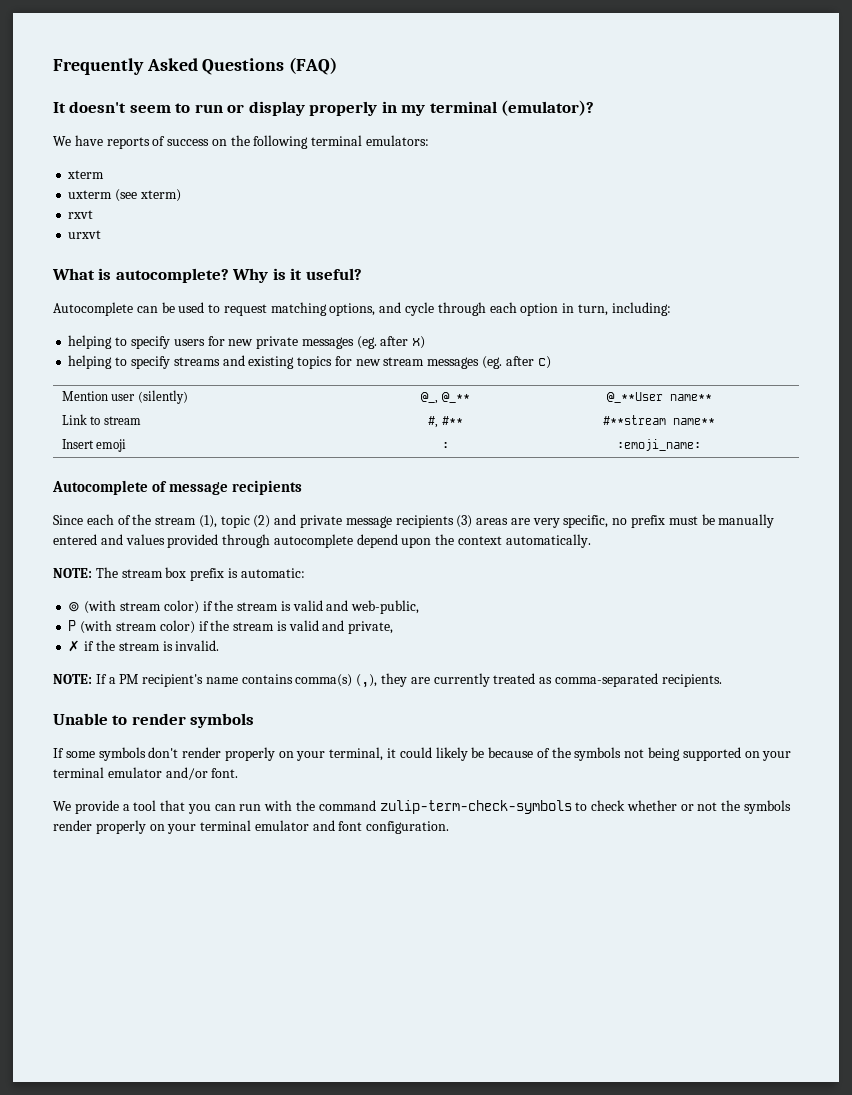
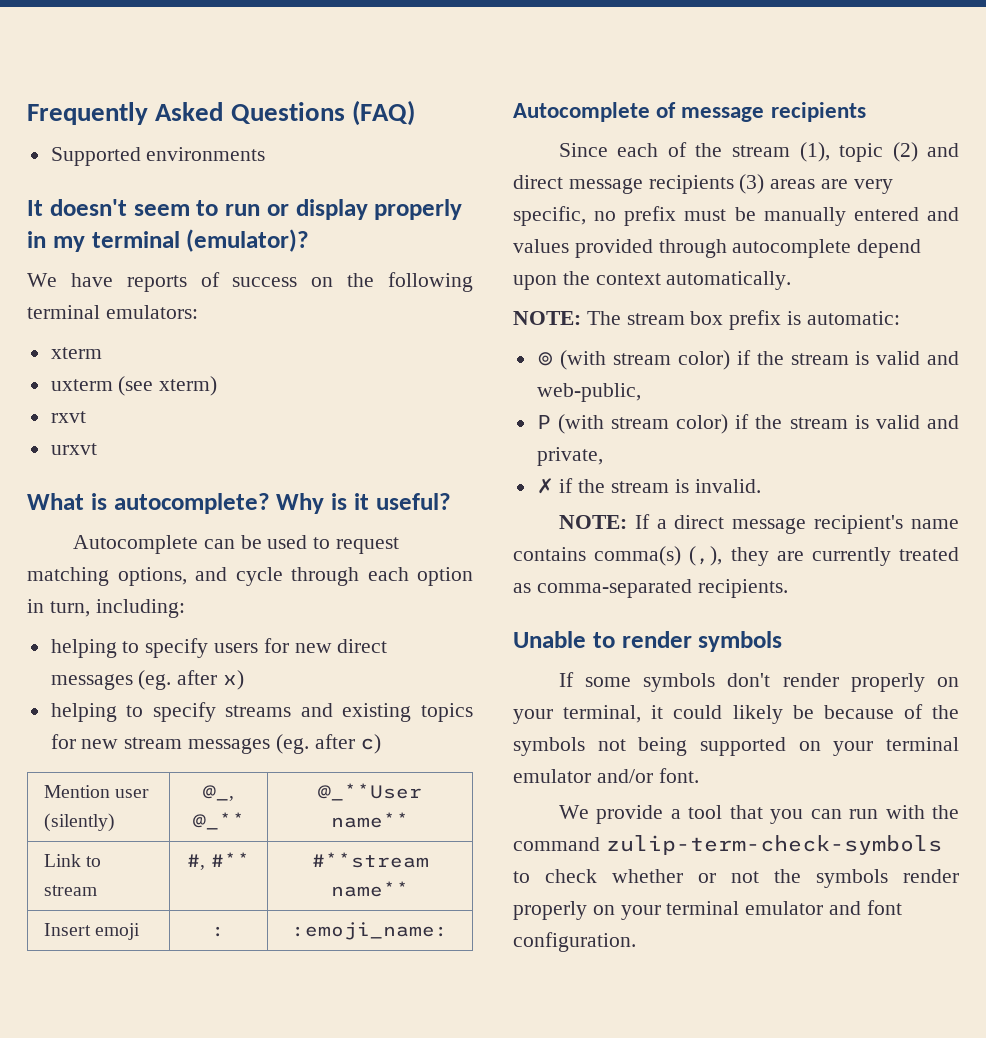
(338, 66) none -> [50,147,266,166] // Supported environments
[256,336,299,349] private -> [337,639,388,653] direct
[300,515,343,528] private -> [513,175,563,189] direct
[119,674,140,684] PM -> [674,515,807,534] direct message

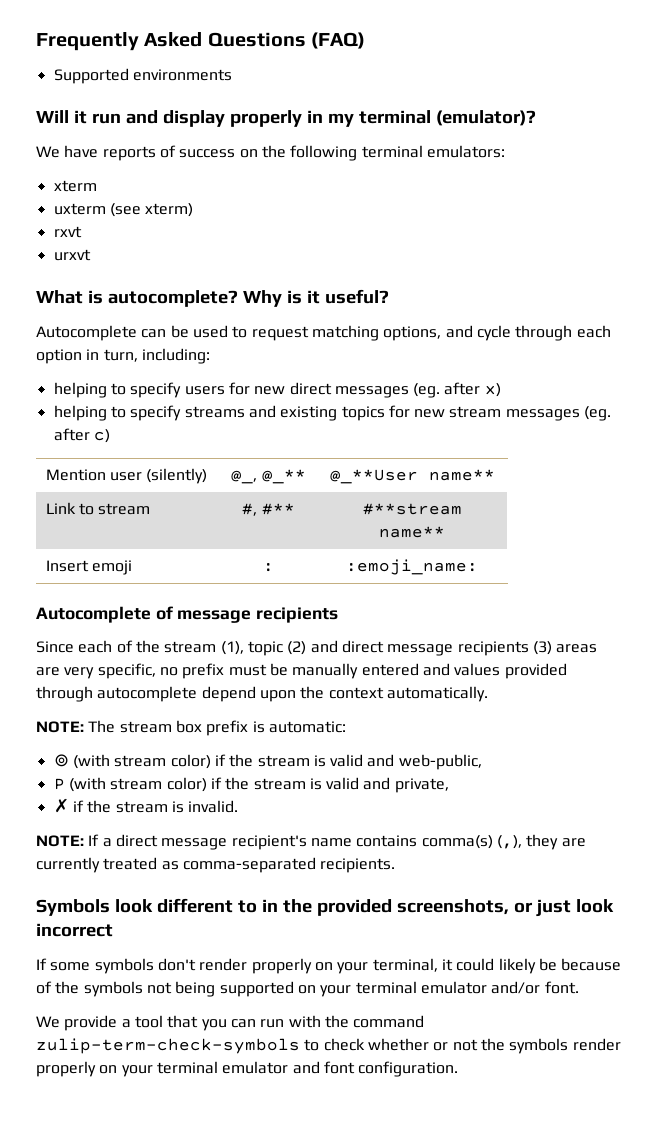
[27,199,289,216] It doesn't seem to run or -> [36,110,158,124] Will it run and
[513,631,783,652] Unable to render symbols -> [36,898,614,917] [36,923,113,937] Symbols look different to in the provided screenshots, or just look incorrect

